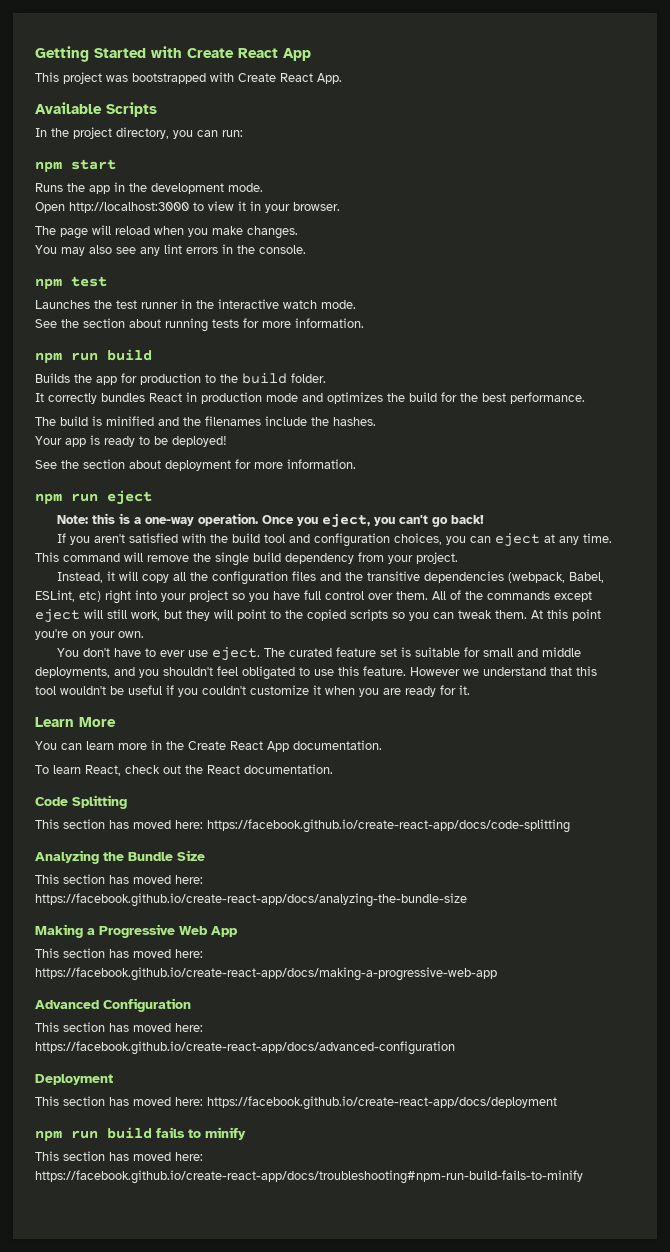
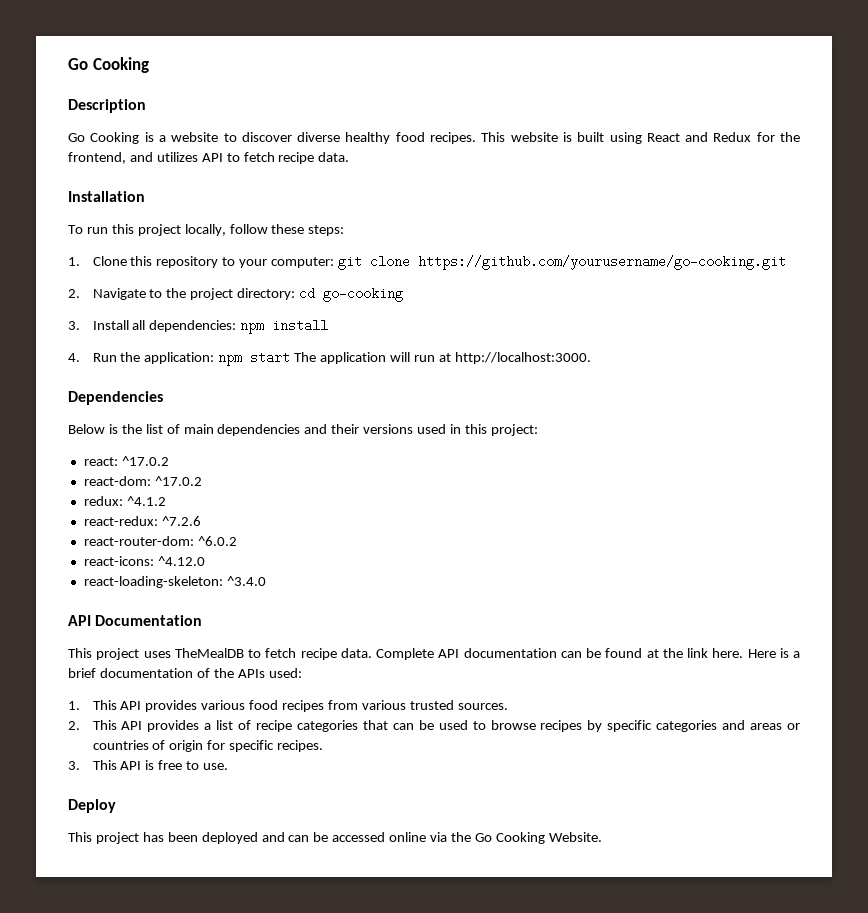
[35,46,311,62] [35,72,342,84] [35,102,157,117] [35,127,243,139] [35,159,116,172] [35,182,263,194] [35,201,340,213] [35,225,298,239] [35,244,306,256] [35,276,107,289] [35,299,356,309] [35,318,364,332] [35,349,152,363] [35,373,326,385] [35,392,585,404] [35,416,376,426] [35,435,227,447] [35,459,356,471] [35,490,152,505] [56,513,484,528] [56,533,612,547] [35,552,458,566] [56,571,604,585] [35,590,592,604] [35,609,601,623] [35,629,144,640] [56,647,581,661] [35,666,597,680] [35,685,470,697] [35,717,116,727] [35,740,382,752] [35,764,333,776] [35,795,127,809] [35,819,570,833] [35,850,205,864] [35,874,203,884] [35,893,467,907] [35,924,238,938] [35,948,203,958] [35,967,497,981] [35,998,191,1012] [35,1022,203,1032] [35,1041,455,1055] [35,1074,113,1085] [35,1096,557,1110] [35,1127,246,1141] [35,1151,203,1161] [35,1170,583,1184] Getting Started with Create React App // This project was bootstrapped with Create React App. // Available Scripts // In the project directory, you can run: // npm start // Runs the app in the development mode. // Open http://localhost:3000 to view it in your browser. // The page will reload when you make changes. // You may also see any lint errors in the console. // npm test // Launches the test runner in the interactive watch mode. // See the section about running tests for more information. // npm run build // Builds the app for production to the build folder. // It correctly bundles React in production mode and optimizes the build for the best performance. // The build is minified and the filenames include the hashes. // Your app is ready to be deployed! // See the section about deployment for more information. // npm run eject // Note: this is a one-way operation. Once you eject, you can't go back! // If you aren't satisfied with the build tool and configuration choices, you can eject at any time. This command will remove the single build dependency from your project. // Instead, it will copy all the configuration files and the transitive dependencies (webpack, Babel, ESLint, etc) right into your project so you have full control over them. All of the commands except eject will still work, but they will point to the copied scripts so you can tweak them. At this point you're on your own. // You don't have to ever use eject. The curated feature set is suitable for small and middle deployments, and you shouldn't feel obligated to use this feature. However we understand that this tool wouldn't be useful if you couldn't customize it when you are ready for it. // Learn More // You can learn more in the Create React App documentation. // To learn React, check out the React documentation. // Code Splitting // This section has moved here: https://facebook.github.io/create-react-app/docs/code-splitting // Analyzing the Bundle Size // This section has moved here: https://facebook.github.io/create-react-app/docs/analyzing-the-bundle-size // Making a Progressive Web App // This section has moved here: https://facebook.github.io/create-react-app/docs/making-a-progressive-web-app // Advanced Configuration // This section has moved here: https://facebook.github.io/create-react-app/docs/advanced-configuration // Deployment // This section has moved here: https://facebook.github.io/create-react-app/docs/deployment // npm run build fails to minify // This section has moved here: https://facebook.github.io/create-react-app/docs/troubleshooting#npm-run-build-fails-to-minify -> [68,57,149,73] [68,99,146,113] [68,132,800,144] [68,152,350,164] [68,191,145,202] [68,224,345,236] [68,255,787,270] [68,287,404,302] [68,319,329,334] [68,351,591,366] [68,391,163,405] [68,424,538,436] [83,456,169,466] [83,476,202,486] [83,496,166,506] [83,516,201,526] [83,536,237,546] [83,556,205,566] [83,576,266,588] [68,615,203,626] [68,648,800,660] [68,668,302,678] [68,700,508,712] [68,720,800,732] [92,740,324,752] [68,760,229,770] [68,799,116,813] [68,832,602,844] Go Cooking // Description // Go Cooking is a website to discover diverse healthy food recipes. This website is built using React and Redux for the frontend, and utilizes API to fetch recipe data. // Installation // To run this project locally, follow these steps: // 1. Clone this repository to your computer: git clone https://github.com/yourusername/go-cooking.git // 2. Navigate to the project directory: cd go-cooking // 3. Install all dependencies: npm install // 4. Run the application: npm start The application will run at http://localhost:3000. // Dependencies // Below is the list of main dependencies and their versions used in this project: // react: ^17.0.2 // react-dom: ^17.0.2 // redux: ^4.1.2 // react-redux: ^7.2.6 // react-router-dom: ^6.0.2 // react-icons: ^4.12.0 // react-loading-skeleton: ^3.4.0 // API Documentation // This project uses TheMealDB to fetch recipe data. Complete API documentation can be found at the link here. Here is a brief documentation of the APIs used: // 1. This API provides various food recipes from various trusted sources. // 2. This API provides a list of recipe categories that can be used to browse recipes by specific categories and areas or countries of origin for specific recipes. // 3. This API is free to use. // Deploy // This project has been deployed and can be accessed online via the Go Cooking Website.

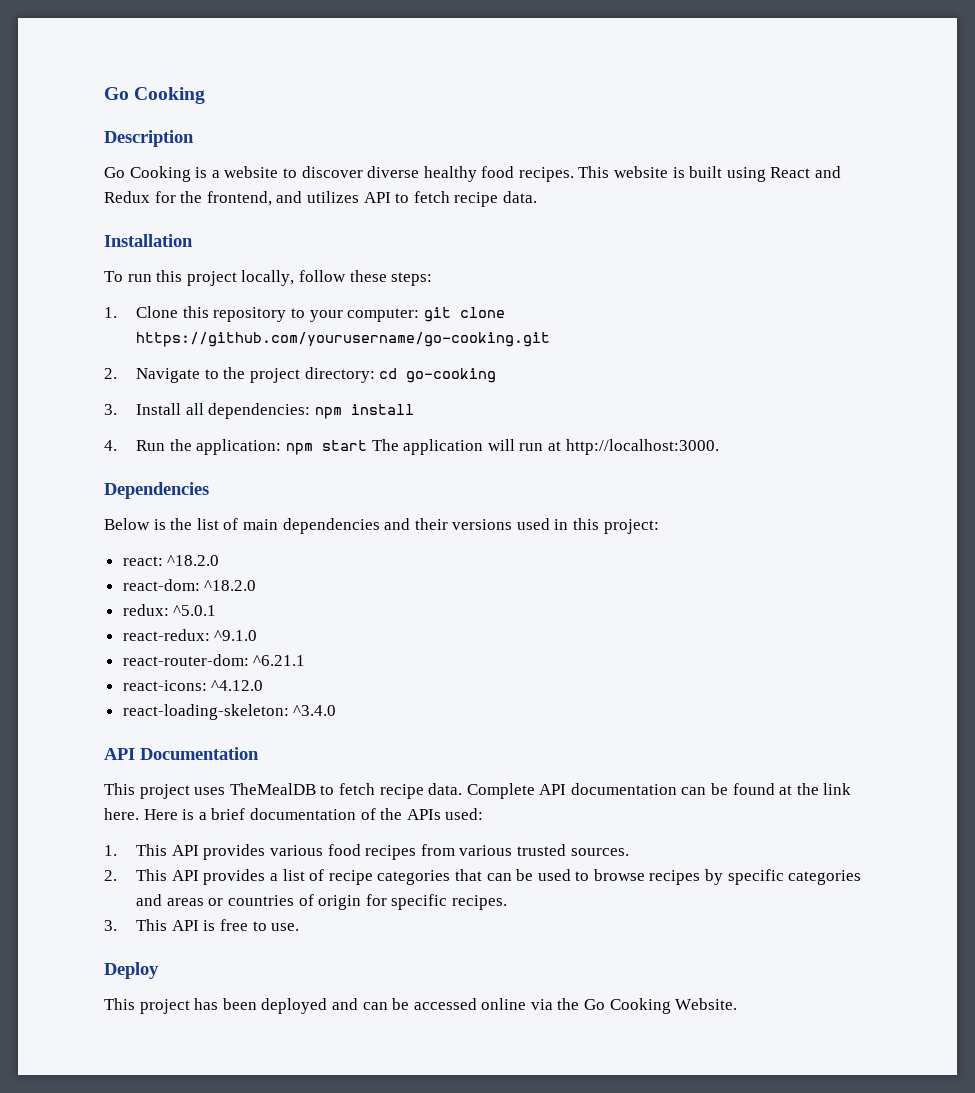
[121,456,169,466] ^17.0.2 -> [167,555,220,566] ^18.2.0
[154,476,202,486] ^17.0.2 -> [204,580,257,591] ^18.2.0
[126,496,166,506] ^4.1.2 -> [173,605,217,616] ^5.0.1
[161,516,201,526] ^7.2.6 -> [214,630,258,641] ^9.1.0
[197,536,237,546] ^6.0.2 -> [253,655,306,666] ^6.21.1

